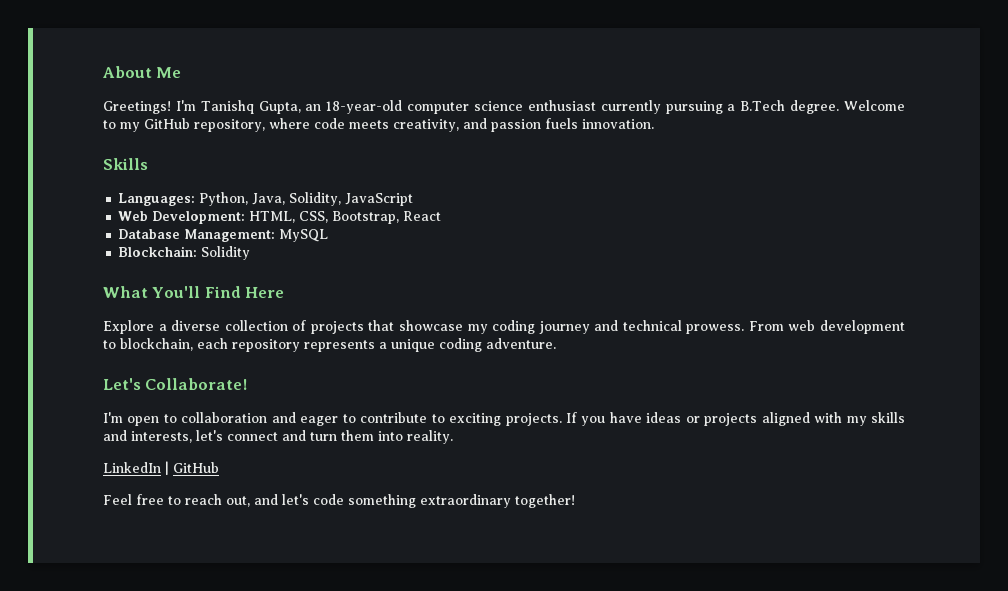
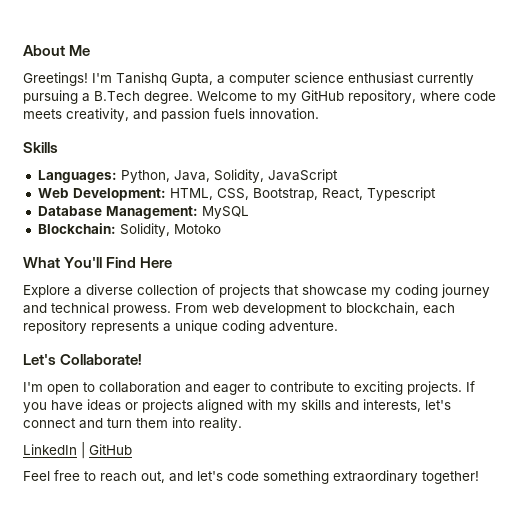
[305,100,403,114] an 18-year-old -> [217,75,225,84] a
[403,211,442,221] React -> [321,187,436,201] React, Typescript
[201,246,251,260] Solidity -> [119,223,221,237] Solidity, Motoko

